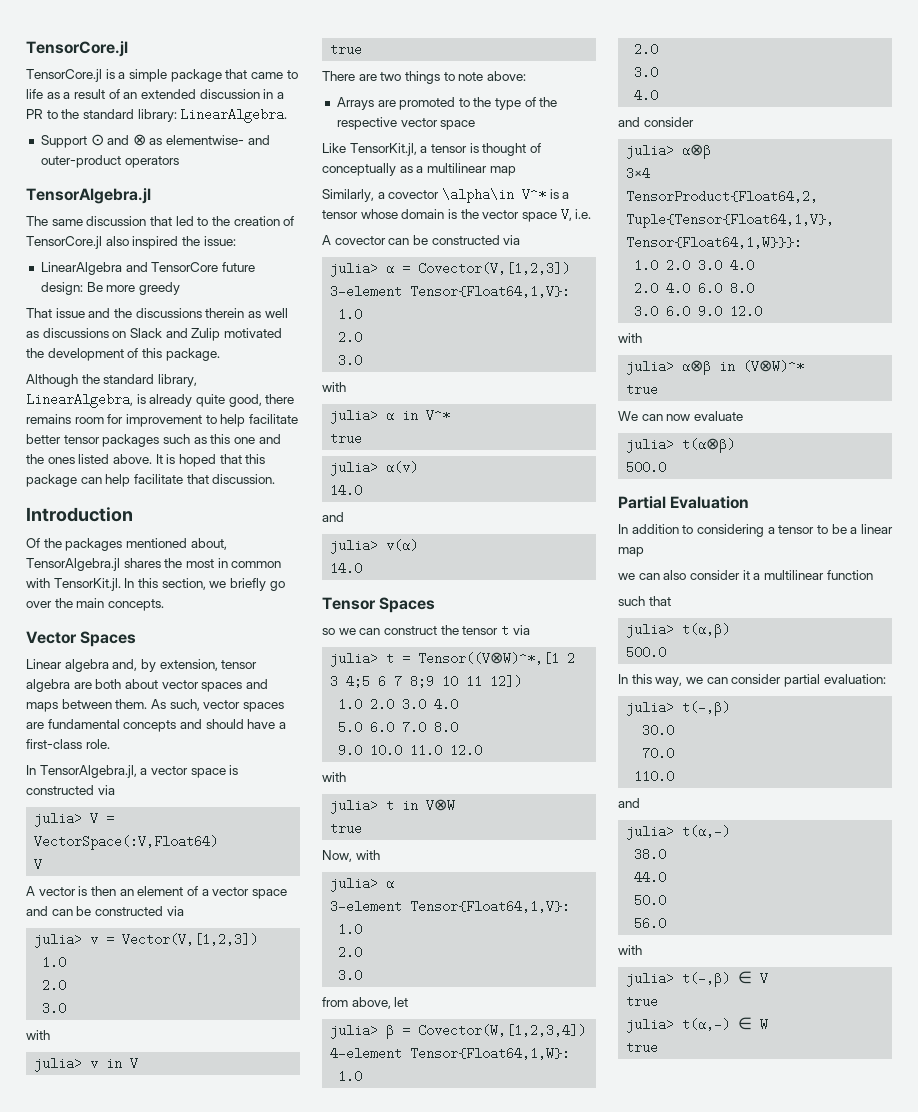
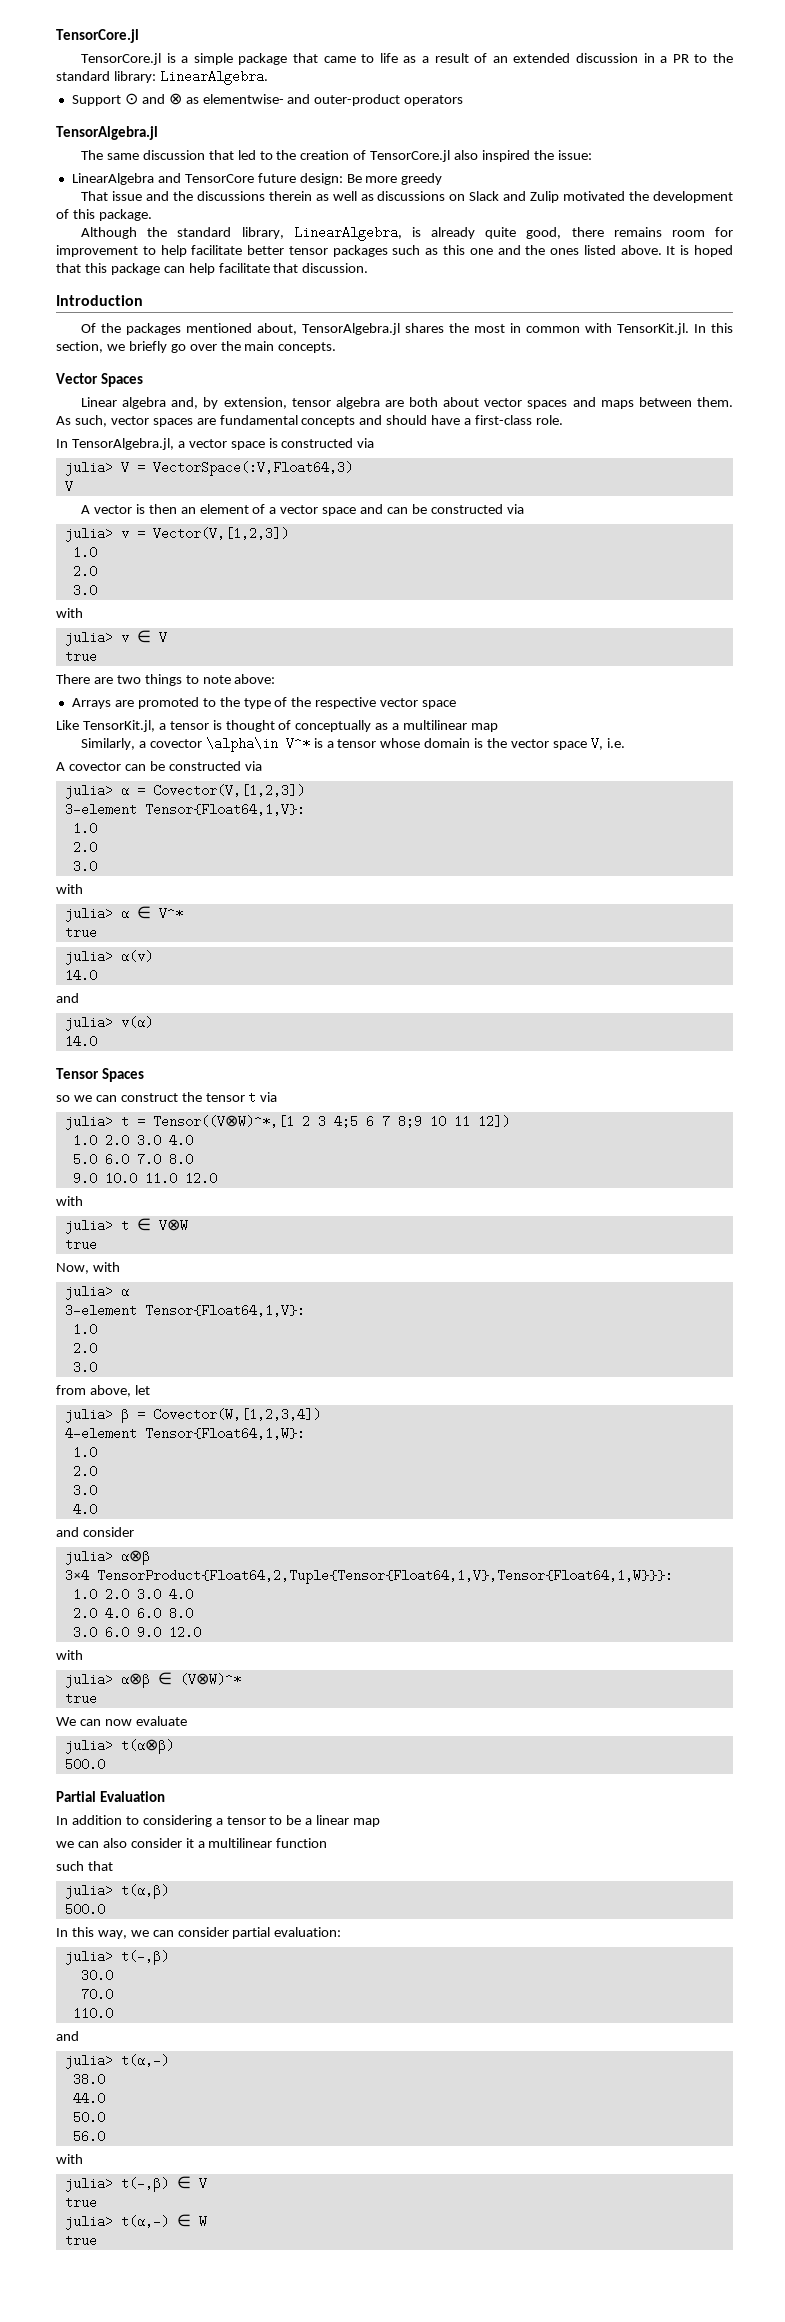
[34,835,219,850] VectorSpace(:V,Float64) -> [152,461,353,476] VectorSpace(:V,Float64,3)
[106,1059,123,1068] in -> [136,630,151,643] ∈
[402,411,419,420] in -> [136,906,151,919] ∈
[402,801,419,810] in -> [136,1218,151,1231] ∈
[719,362,736,371] in -> [157,1672,172,1685] ∈

